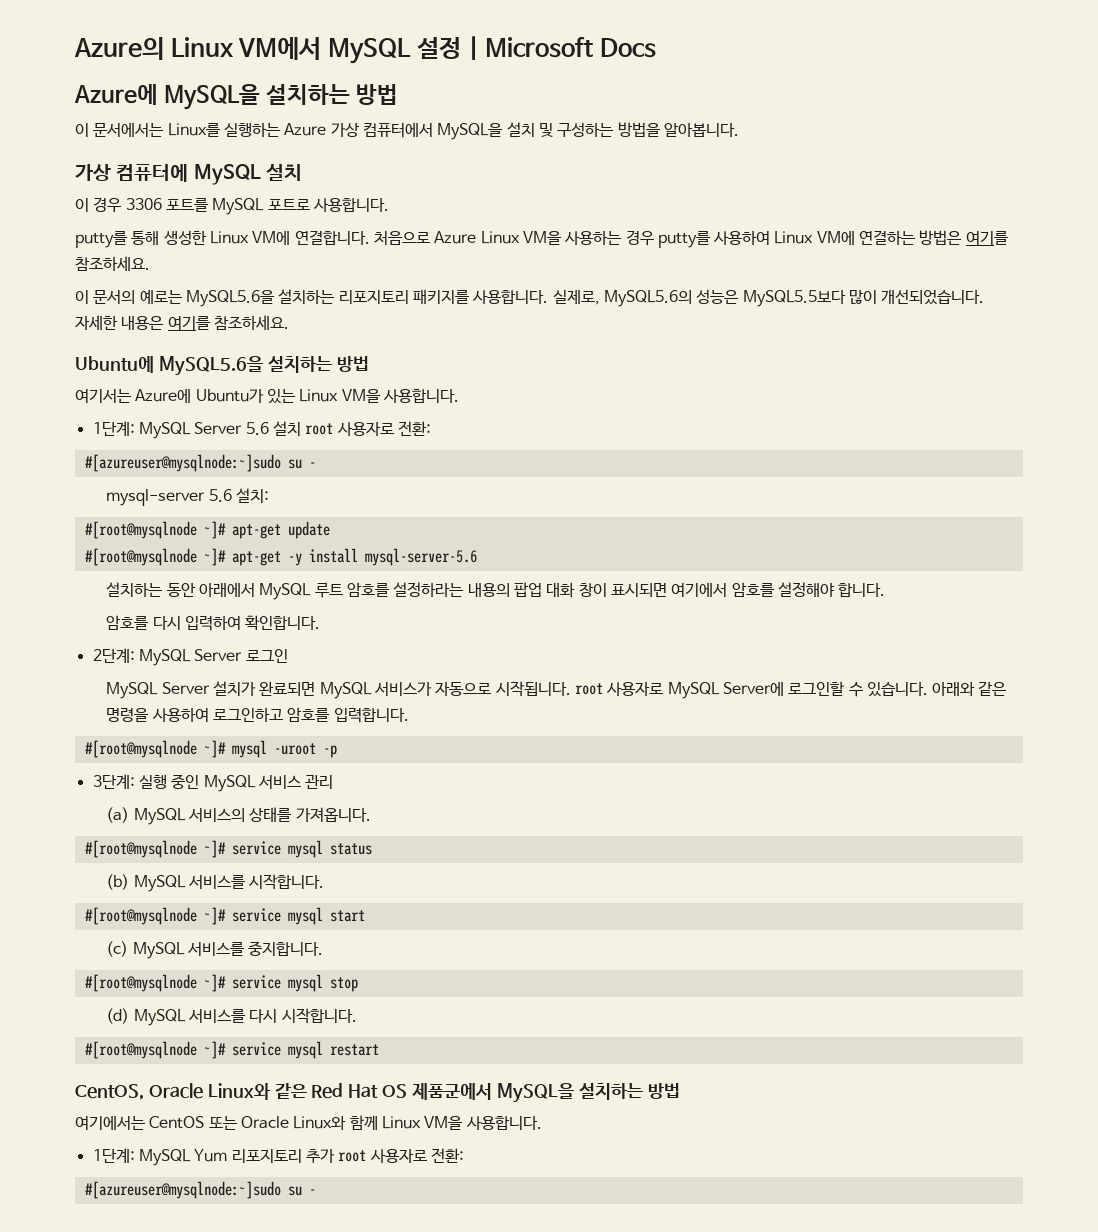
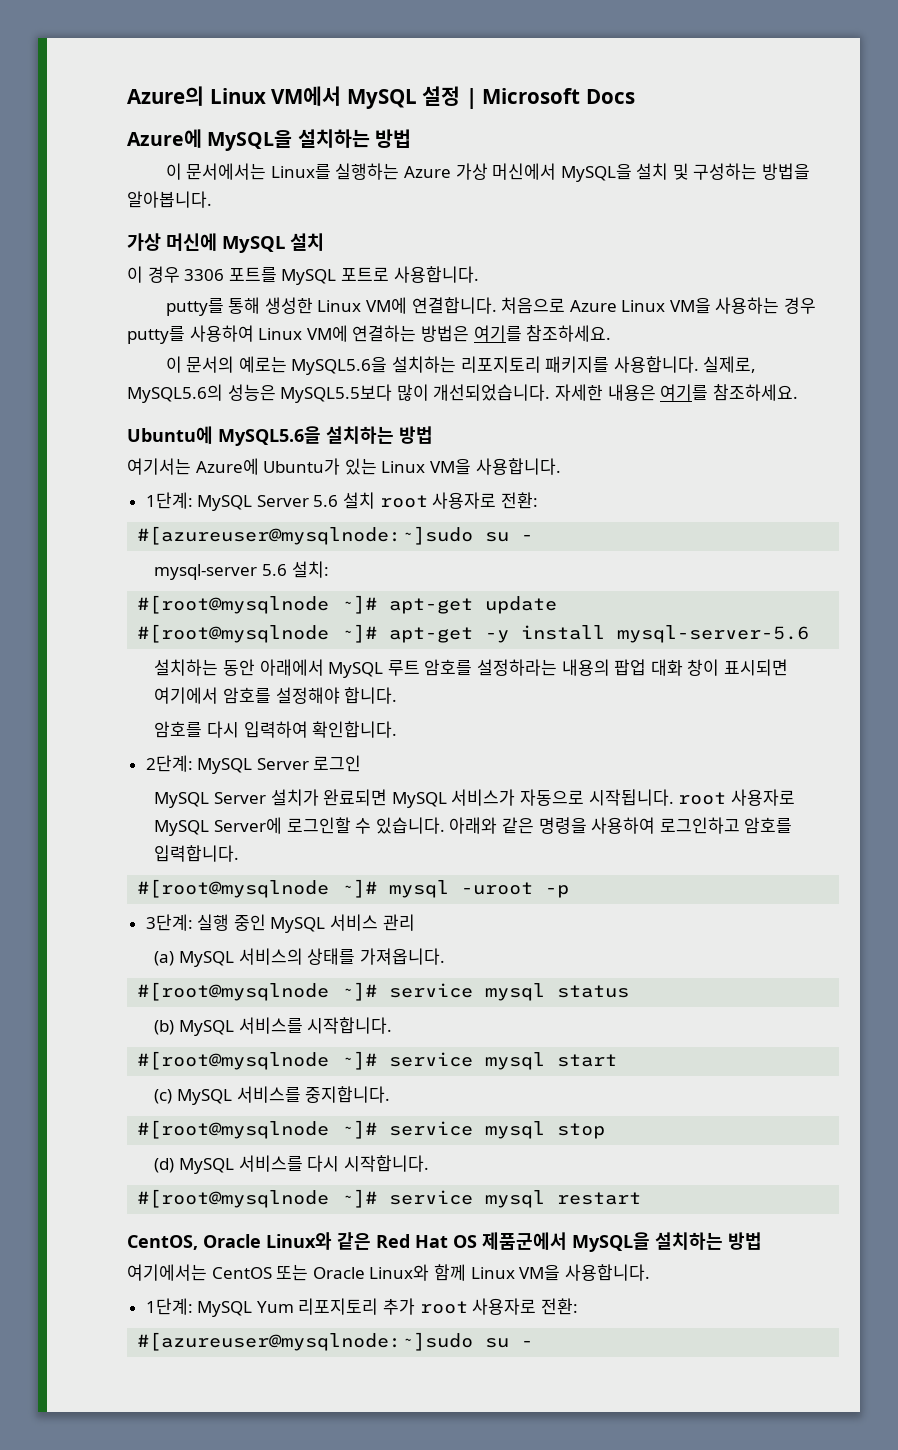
[362,122,433,138] 컴퓨터에서 -> [492,163,557,180] 머신에서
[116,164,189,182] 컴퓨터에 -> [166,233,217,251] 머신에

